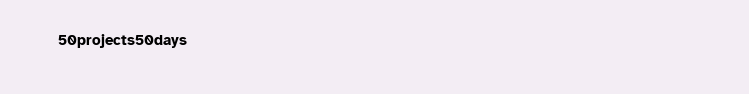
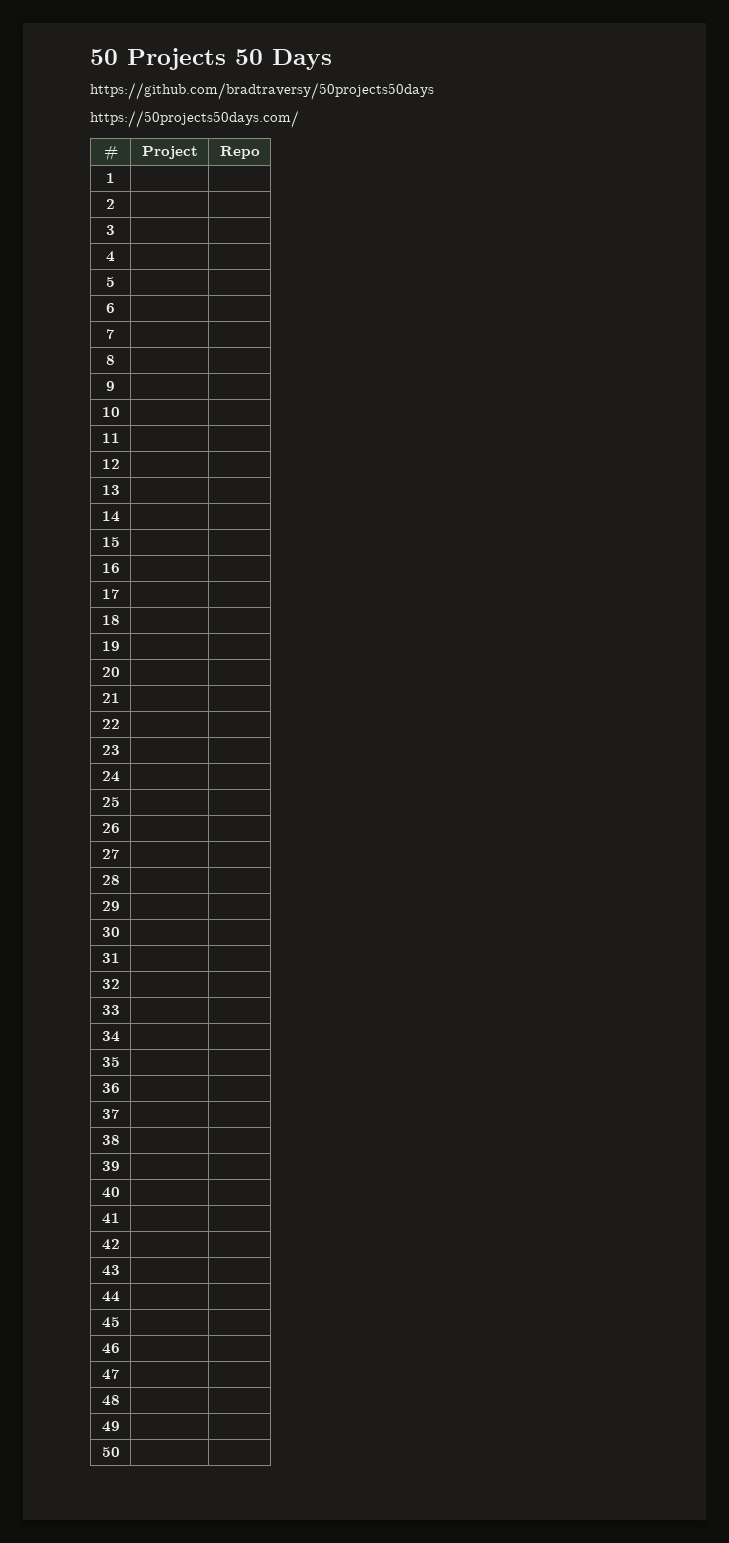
[58,34,187,48] 50projects50days -> [90,48,332,70] [90,82,434,100] [90,110,299,128] [103,145,118,161] [141,146,198,159] [219,146,260,159] [106,173,115,183] [106,199,115,209] [106,225,115,235] [106,251,115,262] [106,277,115,287] [106,303,115,313] [106,329,115,339] [106,355,115,365] [106,381,115,391] [101,407,120,417] [101,433,120,443] [101,459,120,469] [101,485,120,495] [101,511,120,522] [101,537,120,547] [101,563,120,573] [101,589,120,599] [101,615,120,625] [101,641,120,651] [101,667,120,677] [101,693,120,703] [101,719,120,729] [101,745,120,755] [101,771,120,782] [101,797,120,807] [101,823,120,833] [101,849,120,859] [101,875,120,885] [101,901,120,911] [101,927,120,937] [101,953,120,963] [101,979,120,989] [101,1005,120,1015] [101,1031,120,1042] [101,1057,120,1067] [101,1083,120,1093] [101,1109,120,1119] [101,1135,120,1145] [101,1161,120,1171] [101,1187,120,1198] [101,1213,120,1224] [101,1239,120,1250] [101,1265,120,1276] [101,1291,120,1302] [101,1317,120,1328] [101,1343,120,1354] [101,1369,120,1380] [101,1395,120,1406] [101,1421,120,1432] [101,1447,120,1457] 50 Projects 50 Days // https://github.com/bradtraversy/50projects50days // https://50projects50days.com/ // # | Project | Repo // 1 | | // 2 | | // 3 | | // 4 | | // 5 | | // 6 | | // 7 | | // 8 | | // 9 | | // 10 | | // 11 | | // 12 | | // 13 | | // 14 | | // 15 | | // 16 | | // 17 | | // 18 | | // 19 | | // 20 | | // 21 | | // 22 | | // 23 | | // 24 | | // 25 | | // 26 | | // 27 | | // 28 | | // 29 | | // 30 | | // 31 | | // 32 | | // 33 | | // 34 | | // 35 | | // 36 | | // 37 | | // 38 | | // 39 | | // 40 | | // 41 | | // 42 | | // 43 | | // 44 | | // 45 | | // 46 | | // 47 | | // 48 | | // 49 | | // 50 | |

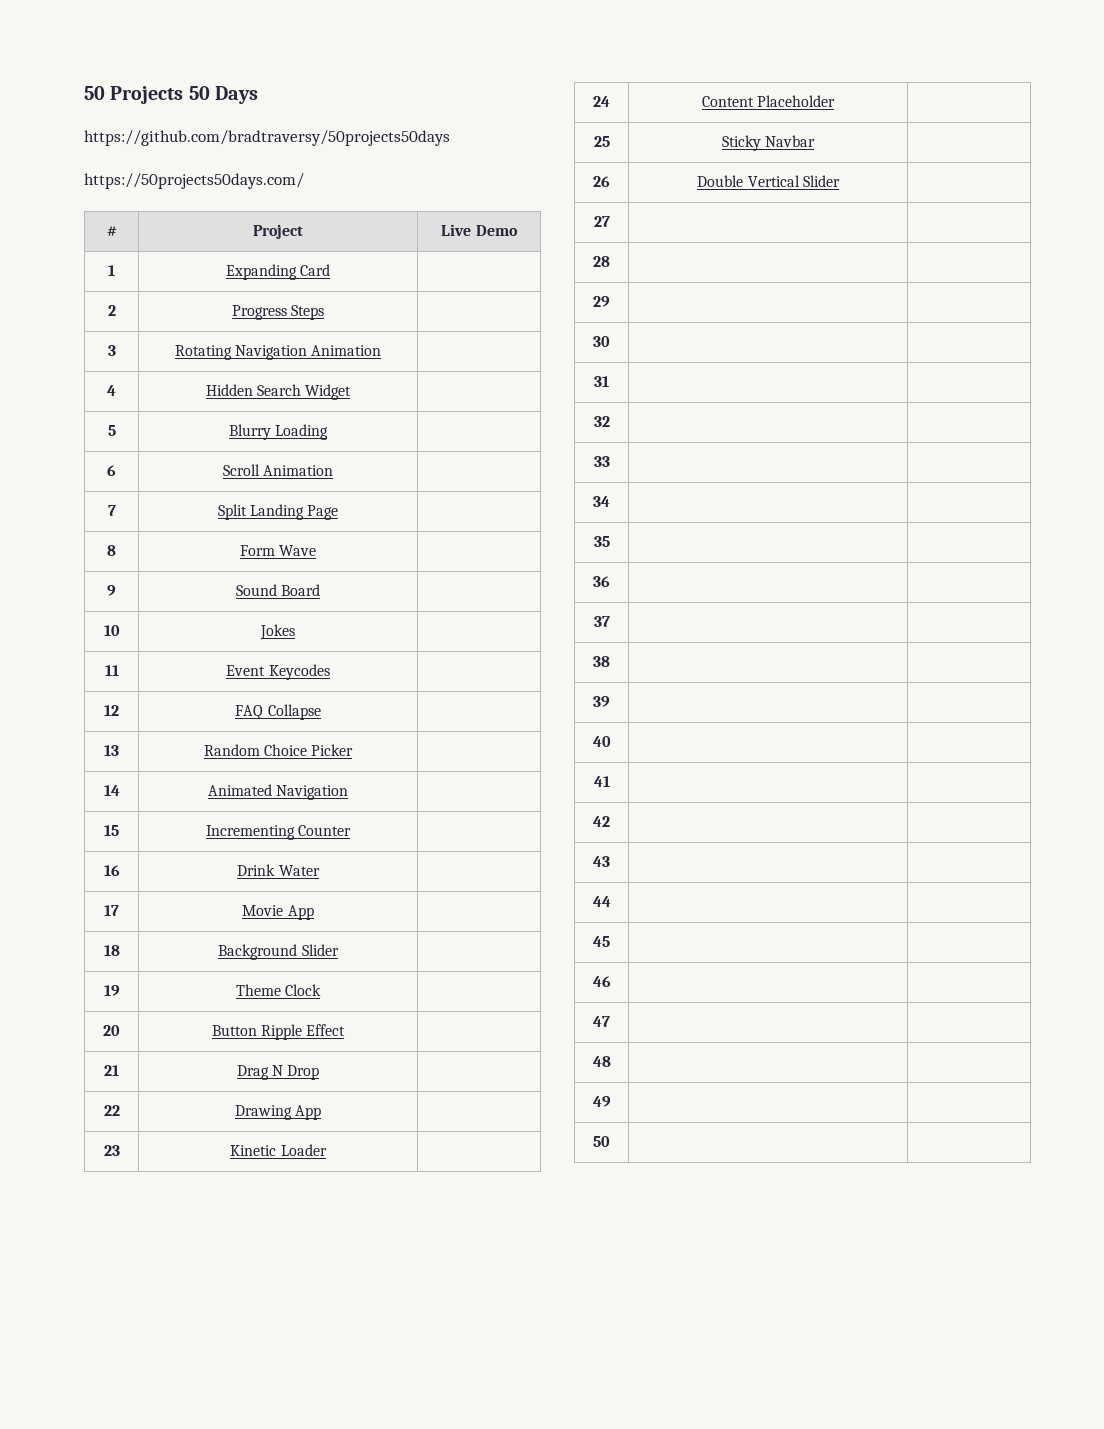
[219,146,260,159] [106,173,115,183] Repo // 1 | -> [441,224,518,236] [108,265,115,276] [225,264,331,280] Live Demo // 1 | Expanding Card
(115, 204) none -> [231,305,325,320] Progress Steps
[106,251,115,262] | // 4 | -> [174,345,382,360] [107,385,116,396] [205,384,352,400] Rotating Navigation Animation | // 4 | Hidden Search Widget
(115, 282) none -> [228,424,329,440] Blurry Loading
(115, 308) none -> [222,464,334,476] Scroll Animation
(115, 334) none -> [217,504,339,520] Split Landing Page
(115, 360) none -> [239,545,317,556] Form Wave
(115, 386) none -> [235,584,321,596] Sound Board
(120, 412) none -> [260,624,295,640] Jokes
(120, 438) none -> [226,664,330,680] Event Keycodes
(120, 464) none -> [235,704,321,720] FAQ Collapse
(120, 490) none -> [203,744,354,756] Random Choice Picker
(120, 516) none -> [207,784,349,800] Animated Navigation
(120, 542) none -> [205,825,352,840] Incrementing Counter
(120, 568) none -> [237,864,320,876] Drink Water
(120, 594) none -> [242,905,314,920] Movie App
(120, 620) none -> [218,944,339,960] Background Slider
(120, 646) none -> [235,984,322,996] Theme Clock
[101,693,120,703] | // 21 | -> [211,1024,346,1040] [104,1065,119,1076] [236,1065,320,1080] Button Ripple Effect | // 21 | Drag N Drop
(120, 724) none -> [234,1105,322,1120] Drawing App
(120, 750) none -> [230,1144,327,1156] Kinetic Loader
(120, 776) none -> [701,95,836,107] Content Placeholder
(120, 802) none -> [721,135,816,151] Sticky Navbar
(120, 828) none -> [697,175,840,187] Double Vertical Slider

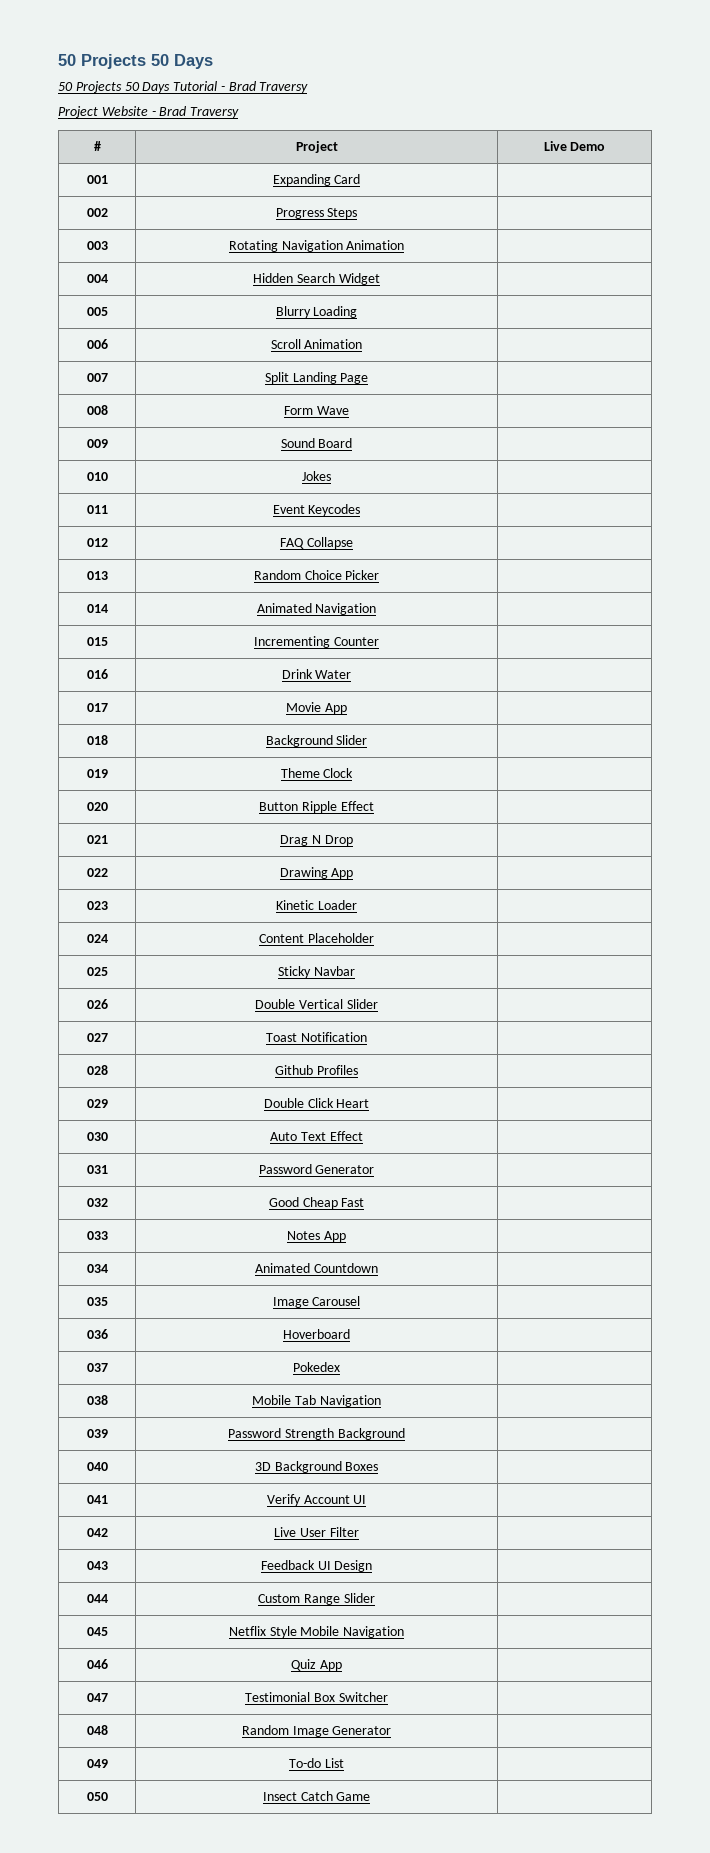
[84,130,450,146] [84,173,304,189] https://github.com/bradtraversy/50projects50days // https://50projects50days.com/ -> [58,81,309,93] [58,106,240,118] 50 Projects 50 Days Tutorial - Brad Traversy // Project Website - Brad Traversy
[108,265,115,276] 1 -> [86,175,108,184] 001
[107,305,116,316] 2 -> [86,208,108,217] 002
[107,345,116,356] 3 -> [86,241,108,250] 003
[107,385,116,396] 4 -> [86,274,108,283] 004
[107,425,116,436] 5 -> [86,307,108,316] 005
[107,465,116,476] 6 -> [86,339,108,349] 006
[107,505,116,516] 7 -> [86,373,108,382] 007
[107,545,116,556] 8 -> [86,405,108,415] 008
[107,585,116,596] 9 -> [86,439,108,448] 009
[103,625,120,636] 10 -> [86,472,108,481] 010
[104,665,119,676] 11 -> [86,505,108,514] 011
[104,705,119,716] 12 -> [86,538,108,547] 012
[104,745,119,756] 13 -> [86,571,108,580] 013
[103,785,120,796] 14 -> [86,604,108,613] 014
[104,825,119,836] 15 -> [86,637,108,646] 015
[103,865,120,876] 16 -> [86,669,108,679] 016
[104,905,119,916] 17 -> [86,703,108,712] 017
[103,945,120,956] 18 -> [86,735,108,745] 018
[103,985,120,996] 19 -> [86,769,108,778] 019
[103,1025,120,1036] 20 -> [86,802,108,811] 020
[104,1065,119,1076] 21 -> [86,835,108,844] 021
[103,1105,120,1116] 22 -> [86,868,108,877] 022
[103,1145,120,1156] 23 -> [86,901,108,910] 023
[593,96,610,107] 24 -> [86,934,108,943] 024
[593,136,610,147] 25 -> [86,967,108,976] 025
[593,176,610,187] 26 -> [86,999,108,1009] 026
[593,216,610,227] [593,256,610,267] [593,296,610,307] [593,336,610,347] [594,376,609,387] [593,416,610,427] [593,456,610,467] [593,496,610,507] [593,536,610,547] [593,576,610,587] [593,616,610,627] [593,656,610,667] [593,696,610,707] [592,736,611,747] [593,776,610,787] [593,816,610,827] [593,856,610,867] [592,896,611,907] [593,936,610,947] [592,976,611,987] [593,1016,610,1027] [592,1056,611,1067] [592,1096,611,1107] [593,1136,610,1147] 27 | | // 28 | | // 29 | | // 30 | | // 31 | | // 32 | | // 33 | | // 34 | | // 35 | | // 36 | | // 37 | | // 38 | | // 39 | | // 40 | | // 41 | | // 42 | | // 43 | | // 44 | | // 45 | | // 46 | | // 47 | | // 48 | | // 49 | | // 50 | -> [86,1033,108,1042] [266,1032,367,1042] [86,1065,108,1075] [275,1065,358,1075] [86,1099,108,1108] [263,1098,370,1108] [86,1132,108,1141] [270,1131,363,1141] [86,1165,108,1174] [258,1164,375,1174] [86,1198,108,1207] [268,1197,365,1209] [86,1231,108,1240] [287,1231,346,1242] [86,1264,108,1273] [255,1263,378,1273] [86,1297,108,1306] [272,1296,361,1308] [86,1329,108,1339] [283,1329,350,1339] [86,1363,108,1372] [293,1362,340,1372] [86,1395,108,1405] [252,1395,381,1407] [86,1429,108,1438] [228,1428,405,1440] [86,1462,108,1471] [254,1461,379,1473] [86,1495,108,1504] [266,1494,367,1506] [86,1528,108,1537] [274,1527,359,1537] [86,1561,108,1570] [260,1560,373,1572] [86,1594,108,1603] [258,1593,375,1605] [86,1627,108,1636] [228,1626,405,1638] [86,1659,108,1669] [291,1659,342,1671] [86,1693,108,1702] [245,1692,388,1702] [86,1725,108,1735] [241,1725,392,1737] [86,1759,108,1768] [289,1758,344,1768] [86,1792,108,1801] [262,1791,371,1801] 027 | Toast Notification | // 028 | Github Profiles | // 029 | Double Click Heart | // 030 | Auto Text Effect | // 031 | Password Generator | // 032 | Good Cheap Fast | // 033 | Notes App | // 034 | Animated Countdown | // 035 | Image Carousel | // 036 | Hoverboard | // 037 | Pokedex | // 038 | Mobile Tab Navigation | // 039 | Password Strength Background | // 040 | 3D Background Boxes | // 041 | Verify Account UI | // 042 | Live User Filter | // 043 | Feedback UI Design | // 044 | Custom Range Slider | // 045 | Netflix Style Mobile Navigation | // 046 | Quiz App | // 047 | Testimonial Box Switcher | // 048 | Random Image Generator | // 049 | To-do List | // 050 | Insect Catch Game

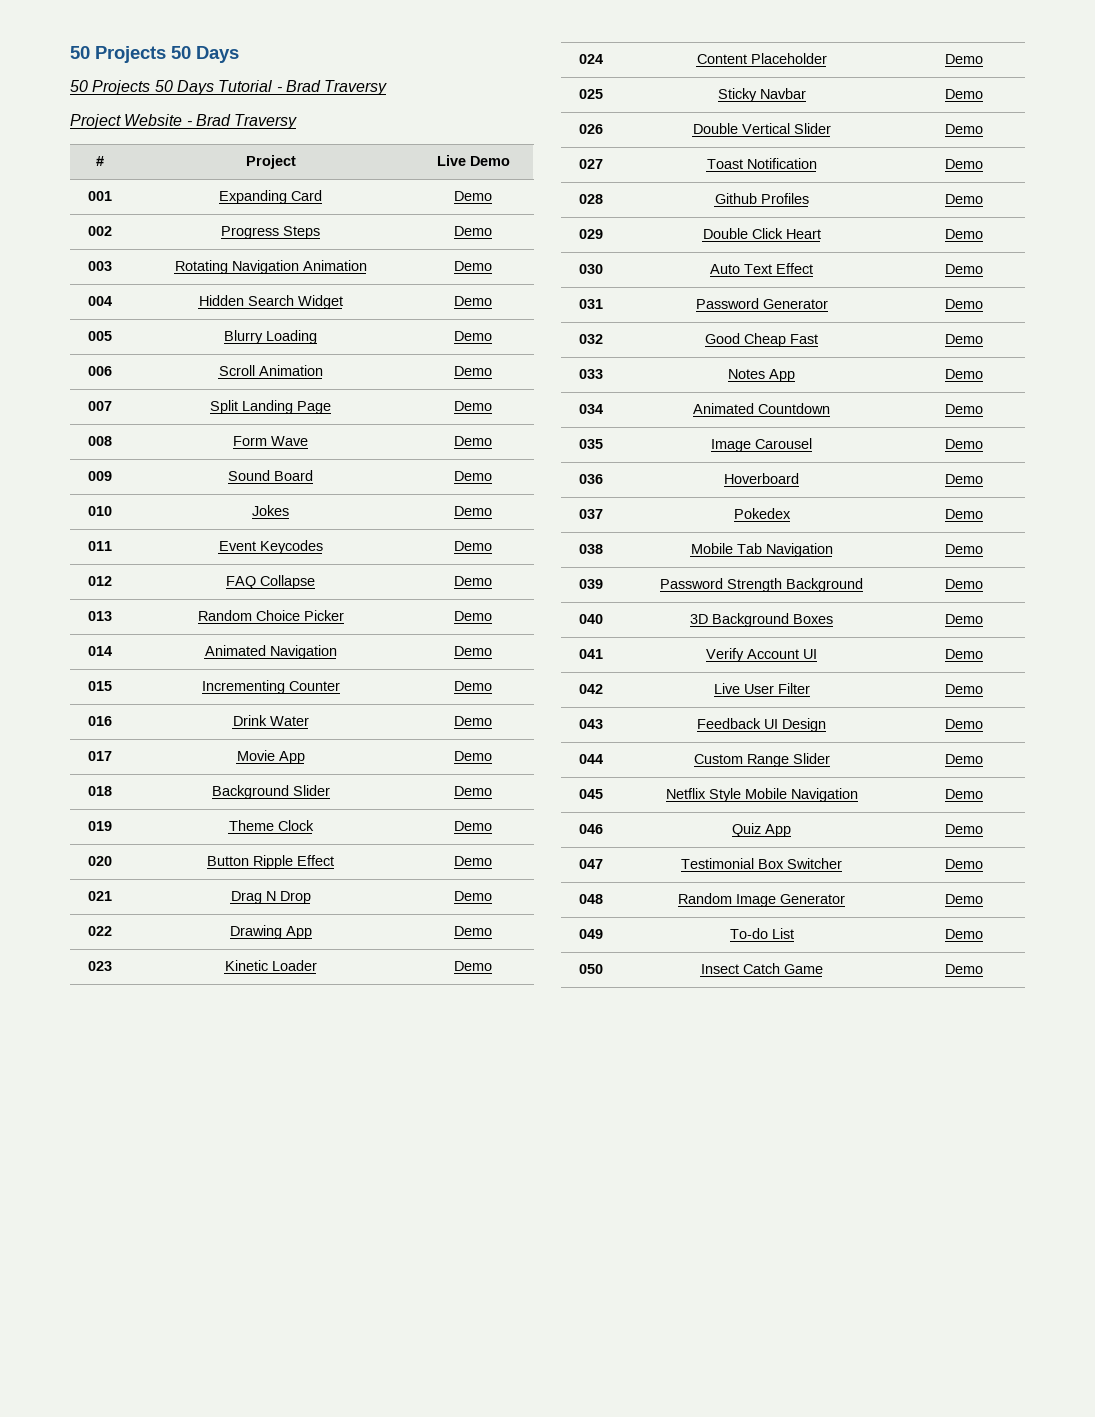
(361, 179) none -> [454,191,492,201] Demo
(358, 213) none -> [454,226,492,236] Demo
(405, 245) none -> [454,261,492,271] Demo
(380, 279) none -> [454,296,492,306] Demo
(358, 312) none -> [454,331,492,341] Demo
(363, 344) none -> [454,366,492,376] Demo
(369, 378) none -> [454,401,492,411] Demo
(349, 410) none -> [454,436,492,446] Demo
(353, 443) none -> [454,471,492,481] Demo
(331, 476) none -> [454,506,492,516] Demo
(361, 510) none -> [454,541,492,551] Demo
(353, 543) none -> [454,576,492,586] Demo
(380, 575) none -> [454,611,492,621] Demo
(377, 609) none -> [454,646,492,656] Demo
(379, 641) none -> [454,681,492,691] Demo
(352, 674) none -> [454,716,492,726] Demo
(347, 708) none -> [454,751,492,761] Demo
(368, 740) none -> [454,786,492,796] Demo
(354, 773) none -> [454,821,492,831] Demo
(374, 806) none -> [454,856,492,866] Demo
(353, 840) none -> [454,891,492,901] Demo
(354, 873) none -> [454,926,492,936] Demo
(357, 905) none -> [454,961,492,971] Demo
(374, 938) none -> [945,54,983,64] Demo
(355, 971) none -> [945,89,983,99] Demo
(378, 1004) none -> [945,124,983,134] Demo
(367, 1037) none -> [945,159,983,169] Demo
(358, 1070) none -> [945,194,983,204] Demo
(370, 1103) none -> [945,229,983,239] Demo
(363, 1136) none -> [945,264,983,274] Demo
(375, 1169) none -> [945,299,983,309] Demo
(365, 1202) none -> [945,334,983,344] Demo
(346, 1236) none -> [945,369,983,379] Demo
(378, 1268) none -> [945,404,983,414] Demo
(361, 1301) none -> [945,439,983,449] Demo
(350, 1334) none -> [945,474,983,484] Demo
(340, 1367) none -> [945,509,983,519] Demo
(381, 1401) none -> [945,544,983,554] Demo
(405, 1434) none -> [945,579,983,589] Demo
(379, 1466) none -> [945,614,983,624] Demo
(367, 1499) none -> [945,649,983,659] Demo
(359, 1532) none -> [945,684,983,694] Demo
(373, 1566) none -> [945,719,983,729] Demo
(375, 1598) none -> [945,754,983,764] Demo
(405, 1632) none -> [945,789,983,799] Demo
(342, 1665) none -> [945,824,983,834] Demo
(388, 1697) none -> [945,859,983,869] Demo
(392, 1730) none -> [945,894,983,904] Demo
(344, 1763) none -> [945,929,983,939] Demo
(371, 1796) none -> [945,964,983,974] Demo

